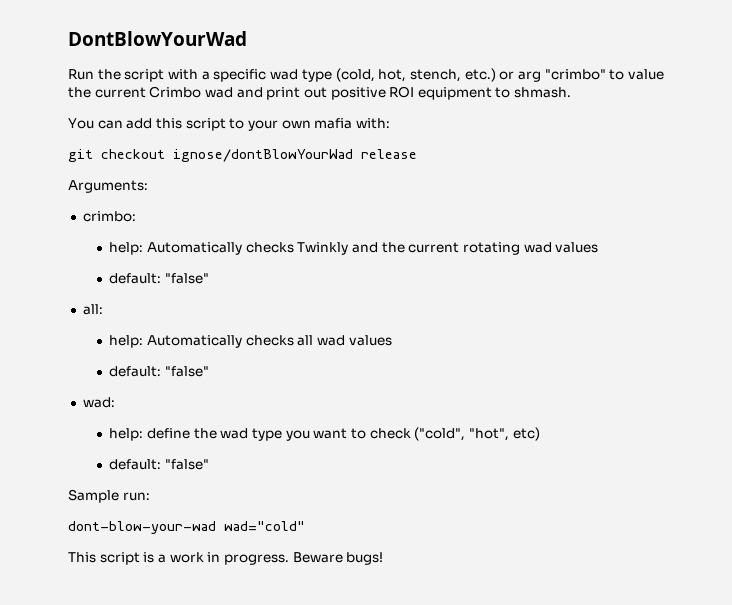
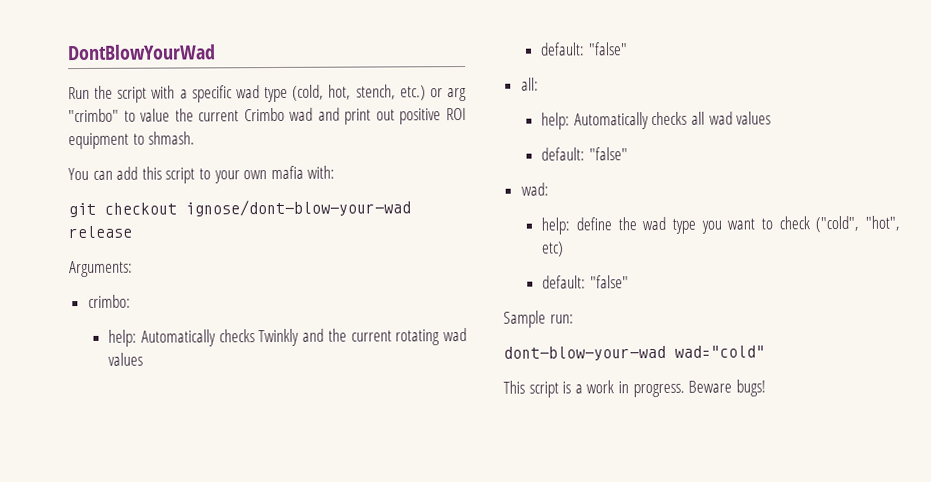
[173,149,353,162] ignose/dontBlowYourWad -> [185,199,411,217] ignose/dont-blow-your-wad

